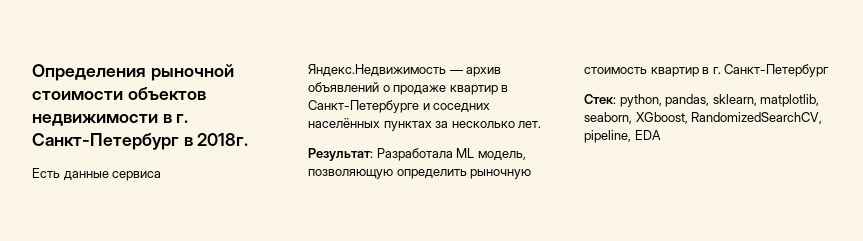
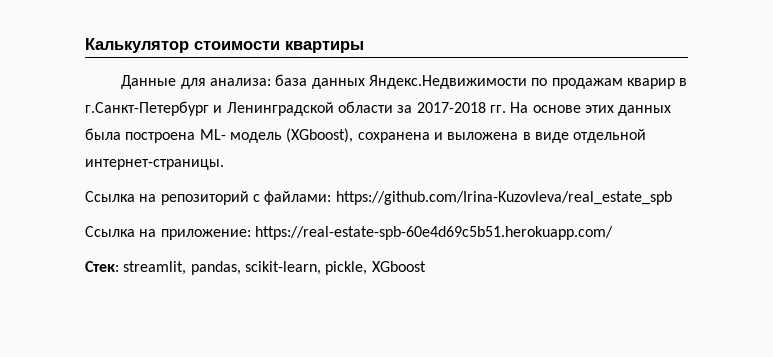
[32,64,234,81] [32,87,206,100] [32,114,189,126] [32,133,249,150] [32,168,162,181] [308,64,502,77] [308,82,509,95] [308,100,491,113] [308,118,542,131] [308,148,526,161] [308,169,532,179] [584,64,830,77] [584,94,820,107] [584,112,823,124] [584,130,661,143] Определения рыночной стоимости объектов недвижимости в г. Санкт-Петербург в 2018г. // Есть данные сервиса Яндекс.Недвижимость — архив объявлений о продаже квартир в Санкт-Петербурге и соседних населённых пунктах за несколько лет. // Результат: Разработала ML модель, позволяющую определить рыночную стоимость квартир в г. Санкт-Петербург // Стек: python, pandas, sklearn, matplotlib, seaborn, XGboost, RandomizedSearchCV, pipeline, EDA -> [85,38,364,53] [121,74,688,89] [85,101,672,116] [85,128,647,143] [85,159,224,170] [85,191,672,205] [85,226,613,240] [85,261,426,275] Калькулятор стоимости квартиры // Данные для анализа: база данных Яндекс.Недвижимости по продажам кварир в г.Санкт-Петербург и Ленинградской области за 2017-2018 гг. На основе этих данных была построена ML- модель (XGboost), сохранена и выложена в виде отдельной интернет-страницы. // Ссылка на репозиторий с файлами: https://github.com/Irina-Kuzovleva/real_estate_spb // Ссылка на приложение: https://real-estate-spb-60e4d69c5b51.herokuapp.com/ // Стек: streamlit, pandas, scikit-learn, pickle, XGboost

